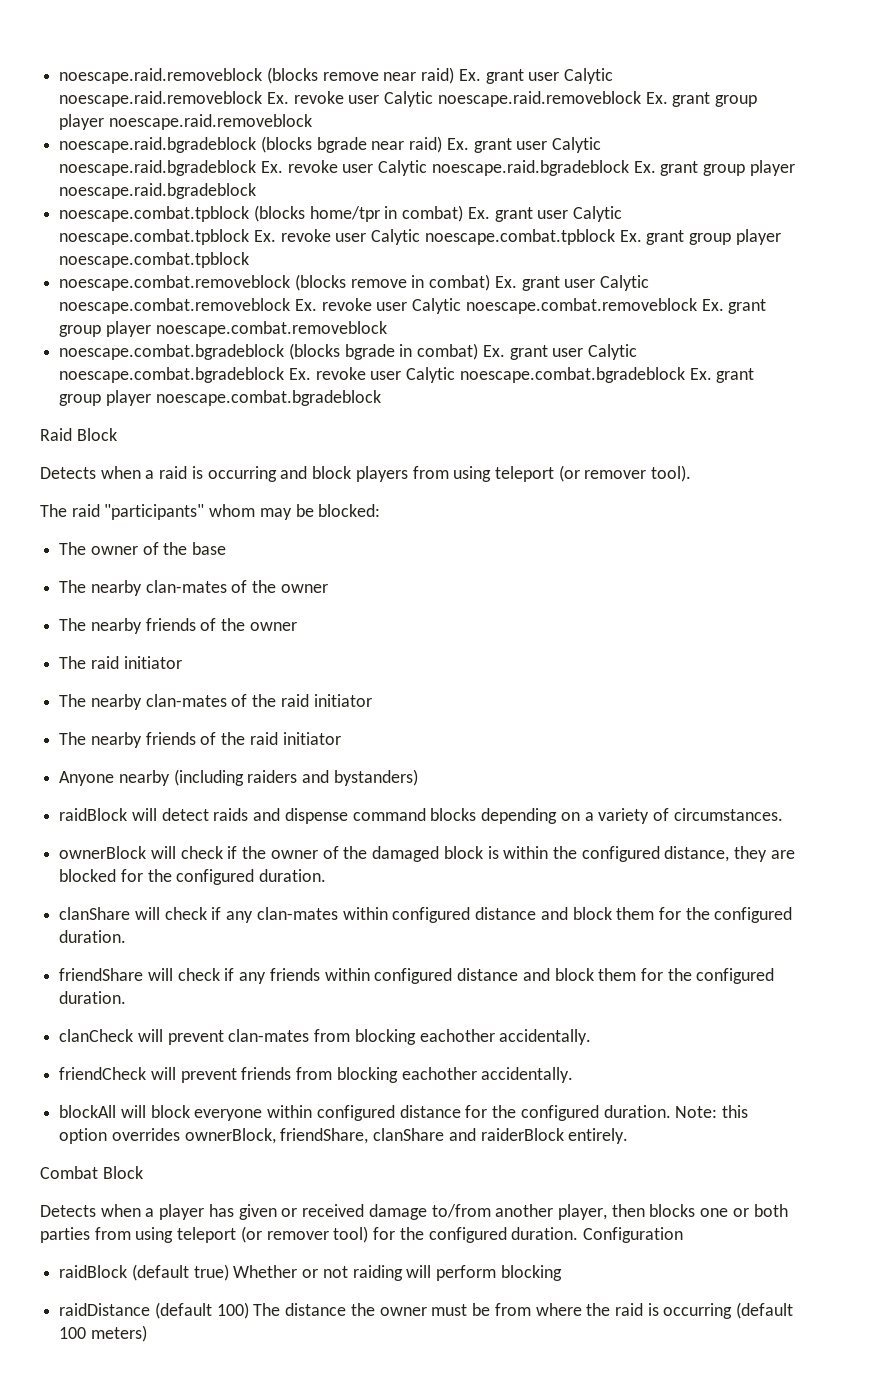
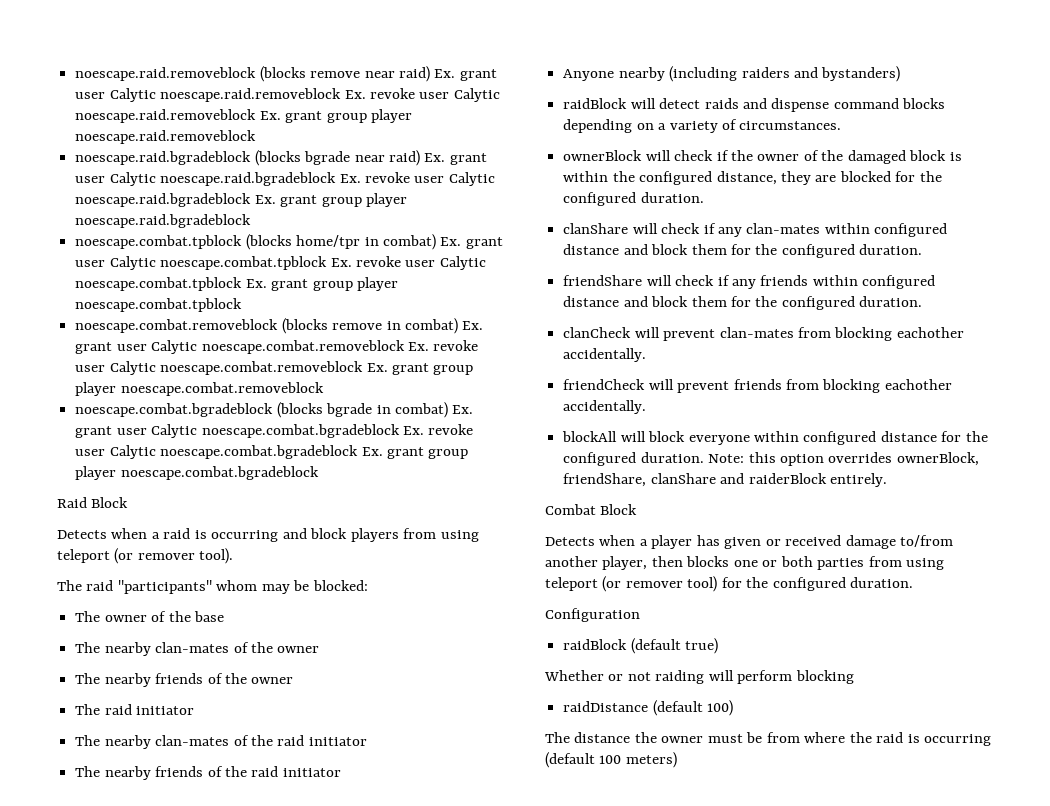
(579, 1233) none -> (914, 582) //
(229, 1272) none -> (719, 646) //
(249, 1310) none -> (734, 708) //

